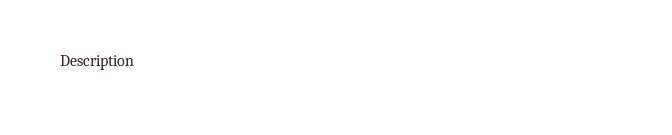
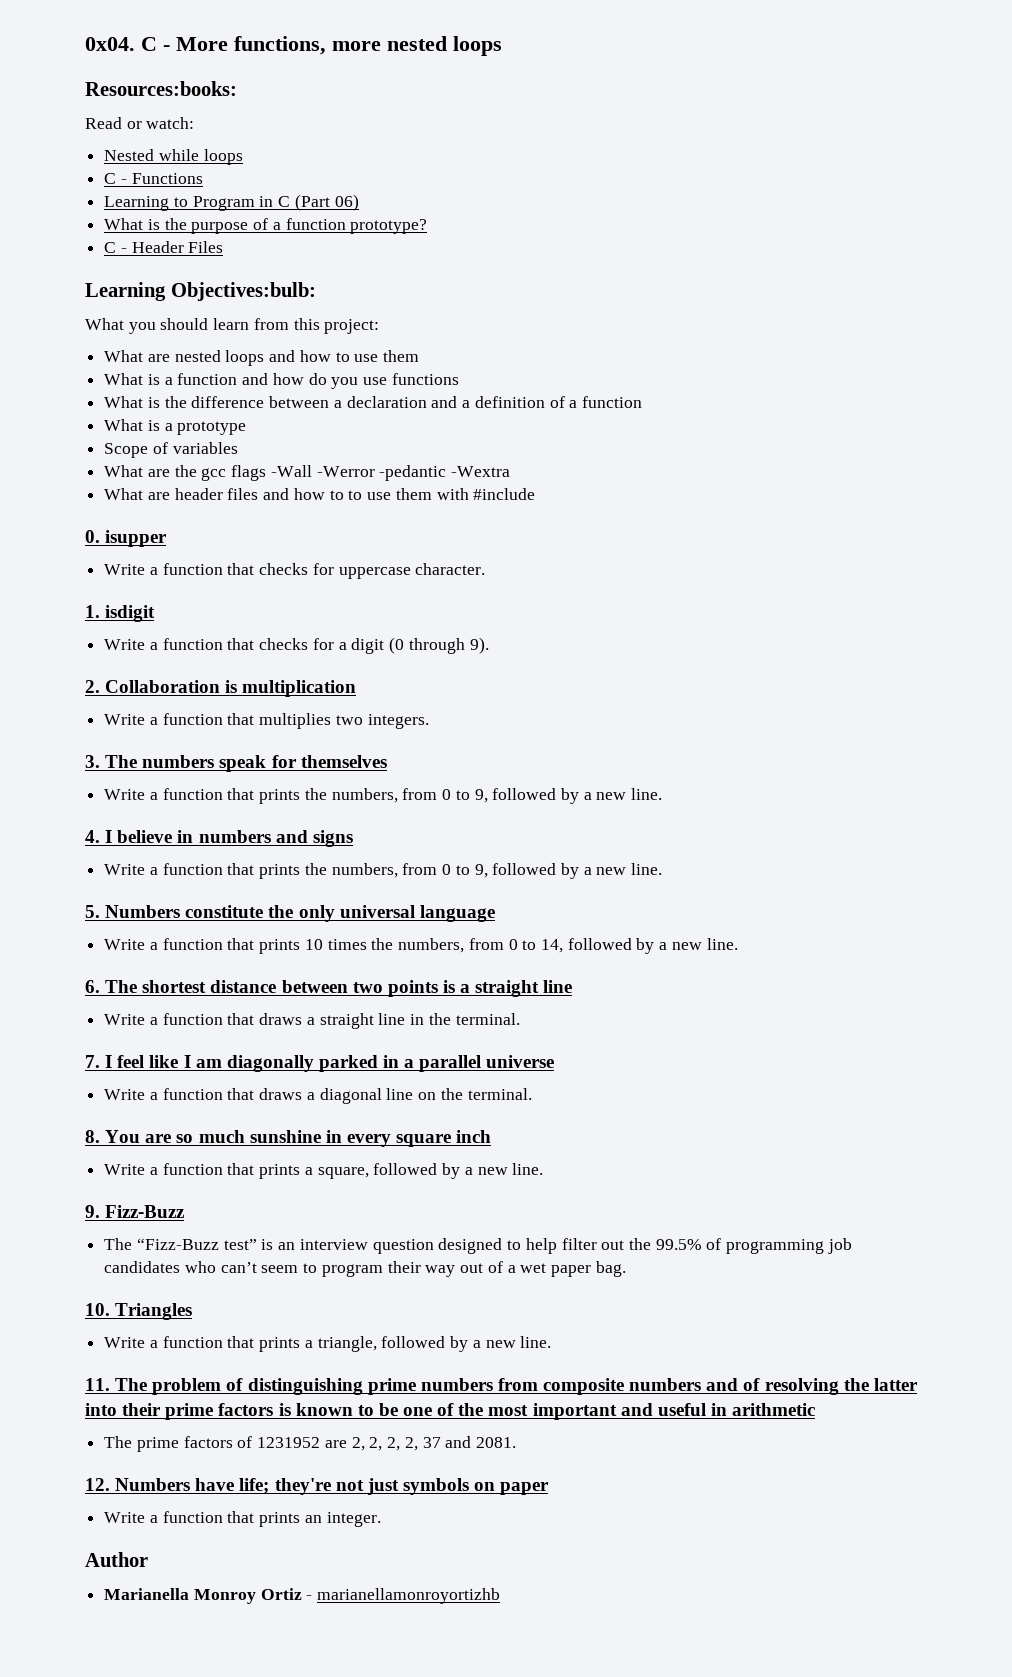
[60,55,134,70] Description -> [85,36,502,56] [85,81,237,96] [85,117,195,129] [104,149,243,165] [104,173,203,184] [104,194,359,211] [104,218,428,234] [104,241,224,253] [85,282,316,301] [85,318,380,334] [104,350,420,366] [104,373,459,389] [104,396,642,408] [104,419,247,435] [104,442,238,458] [104,465,511,481] [104,488,536,500] [85,530,168,547] [104,563,486,579] [85,605,156,622] [104,637,489,654] [85,680,357,697] [104,713,429,729] [85,755,387,772] [104,788,663,804] [85,830,353,847] [104,863,663,879] [85,905,495,922] [104,938,738,954] [85,980,573,997] [104,1013,520,1029] [85,1055,555,1072] [104,1088,532,1104] [85,1130,492,1147] [104,1163,544,1179] [85,1205,186,1218] [104,1238,852,1254] [104,1261,626,1277] [85,1303,193,1320] [104,1336,552,1352] [85,1378,918,1395] [85,1403,816,1420] [104,1436,516,1452] [85,1478,550,1495] [104,1511,381,1527] [85,1552,148,1567] [104,1588,501,1604] 0x04. C - More functions, more nested loops // Resources:books: // Read or watch: // Nested while loops // C - Functions // Learning to Program in C (Part 06) // What is the purpose of a function prototype? // C - Header Files // Learning Objectives:bulb: // What you should learn from this project: // What are nested loops and how to use them // What is a function and how do you use functions // What is the difference between a declaration and a definition of a function // What is a prototype // Scope of variables // What are the gcc flags -Wall -Werror -pedantic -Wextra // What are header files and how to to use them with #include // 0. isupper // Write a function that checks for uppercase character. // 1. isdigit // Write a function that checks for a digit (0 through 9). // 2. Collaboration is multiplication // Write a function that multiplies two integers. // 3. The numbers speak for themselves // Write a function that prints the numbers, from 0 to 9, followed by a new line. // 4. I believe in numbers and signs // Write a function that prints the numbers, from 0 to 9, followed by a new line. // 5. Numbers constitute the only universal language // Write a function that prints 10 times the numbers, from 0 to 14, followed by a new line. // 6. The shortest distance between two points is a straight line // Write a function that draws a straight line in the terminal. // 7. I feel like I am diagonally parked in a parallel universe // Write a function that draws a diagonal line on the terminal. // 8. You are so much sunshine in every square inch // Write a function that prints a square, followed by a new line. // 9. Fizz-Buzz // The “Fizz-Buzz test” is an interview question designed to help filter out the 99.5% of programming job candidates who can’t seem to program their way out of a wet paper bag. // 10. Triangles // Write a function that prints a triangle, followed by a new line. // 11. The problem of distinguishing prime numbers from composite numbers and of resolving the latter into their prime factors is known to be one of the most important and useful in arithmetic // The prime factors of 1231952 are 2, 2, 2, 2, 37 and 2081. // 12. Numbers have life; they're not just symbols on paper // Write a function that prints an integer. // Author // Marianella Monroy Ortiz - marianellamonroyortizhb

